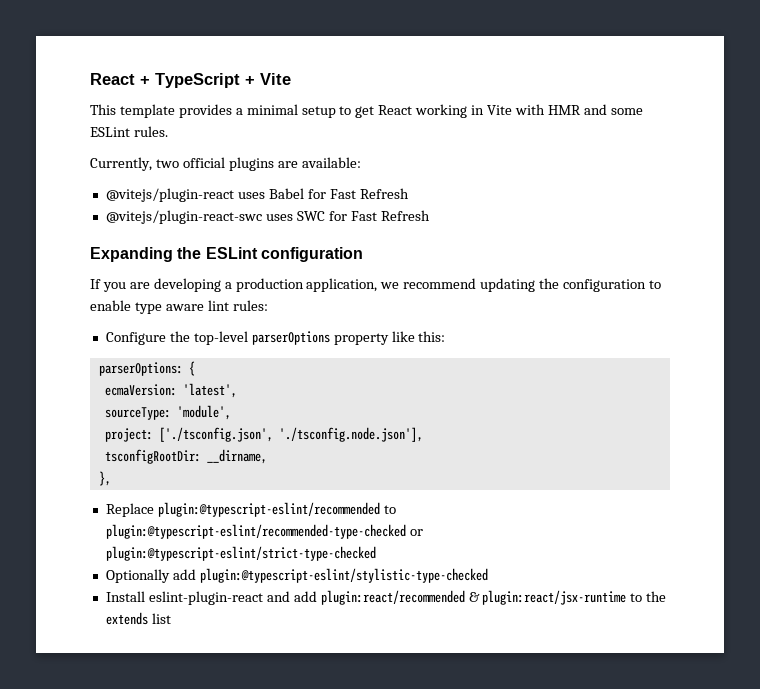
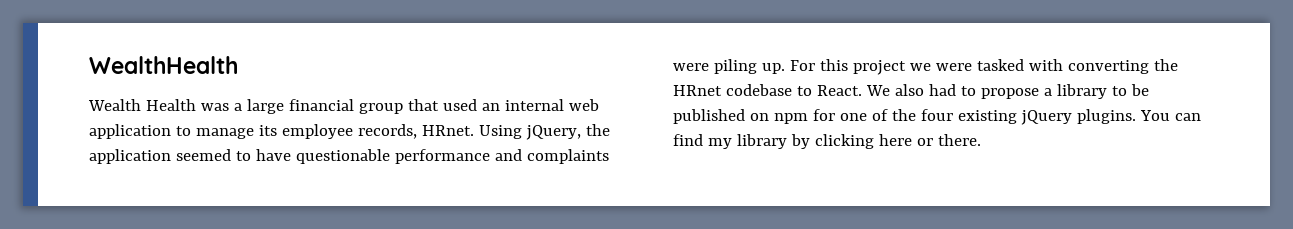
[90,73,291,88] [90,104,643,118] [90,126,168,137] [90,157,361,171] [105,188,409,202] [105,210,430,224] [90,247,363,262] [90,278,661,292] [90,300,268,314] [105,331,446,345] [98,361,195,376] [104,383,237,398] [104,405,231,420] [104,427,423,442] [104,449,267,464] [98,471,111,486] [105,502,396,517] [105,524,423,539] [105,546,376,561] [105,568,488,583] [105,590,667,605] [105,612,171,625] React + TypeScript + Vite // This template provides a minimal setup to get React working in Vite with HMR and some ESLint rules. // Currently, two official plugins are available: // @vitejs/plugin-react uses Babel for Fast Refresh // @vitejs/plugin-react-swc uses SWC for Fast Refresh // Expanding the ESLint configuration // If you are developing a production application, we recommend updating the configuration to enable type aware lint rules: // Configure the top-level parserOptions property like this: // parserOptions: { // ecmaVersion: 'latest', // sourceType: 'module', // project: ['./tsconfig.json', './tsconfig.node.json'], // tsconfigRootDir: __dirname, // }, // Replace plugin:@typescript-eslint/recommended to plugin:@typescript-eslint/recommended-type-checked or plugin:@typescript-eslint/strict-type-checked // Optionally add plugin:@typescript-eslint/stylistic-type-checked // Install eslint-plugin-react and add plugin:react/recommended & plugin:react/jsx-runtime to the extends list -> [89,56,238,74] [88,99,599,114] [89,124,610,140] [89,149,609,164] [673,59,1178,75] [673,84,1149,99] [673,109,1201,125] [673,134,981,149] WealthHealth // Wealth Health was a large financial group that used an internal web application to manage its employee records, HRnet. Using jQuery, the application seemed to have questionable performance and complaints were piling up. For this project we were tasked with converting the HRnet codebase to React. We also had to propose a library to be published on npm for one of the four existing jQuery plugins. You can find my library by clicking here or there.

